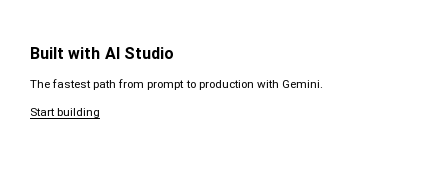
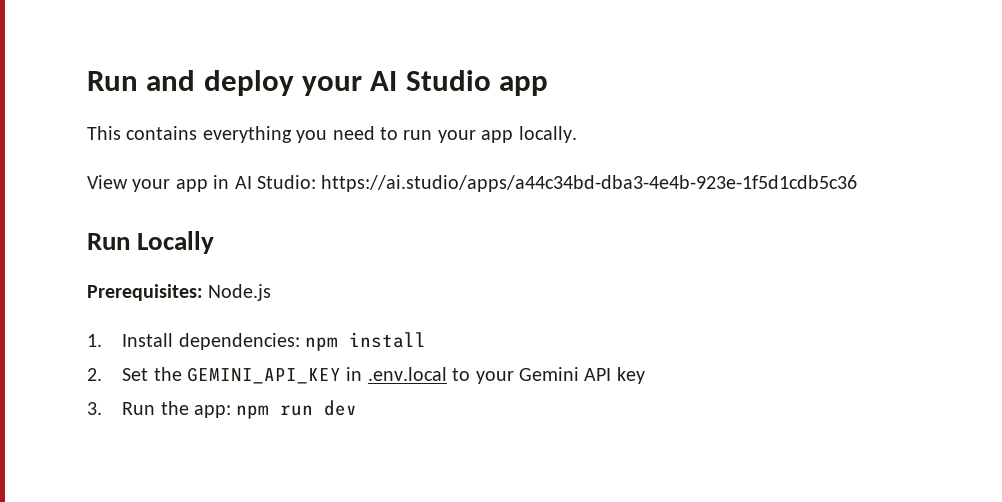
[30,47,174,59] [30,79,323,90] [30,108,101,118] Built with AI Studio // The fastest path from prompt to production with Gemini. // Start building -> [87,70,549,96] [87,126,577,143] [87,175,858,192] [87,231,215,254] [87,284,272,301] [87,332,427,351] [87,367,645,384] [87,400,358,419] Run and deploy your AI Studio app // This contains everything you need to run your app locally. // View your app in AI Studio: https://ai.studio/apps/a44c34bd-dba3-4e4b-923e-1f5d1cdb5c36 // Run Locally // Prerequisites: Node.js // 1. Install dependencies: npm install // 2. Set the GEMINI_API_KEY in .env.local to your Gemini API key // 3. Run the app: npm run dev

